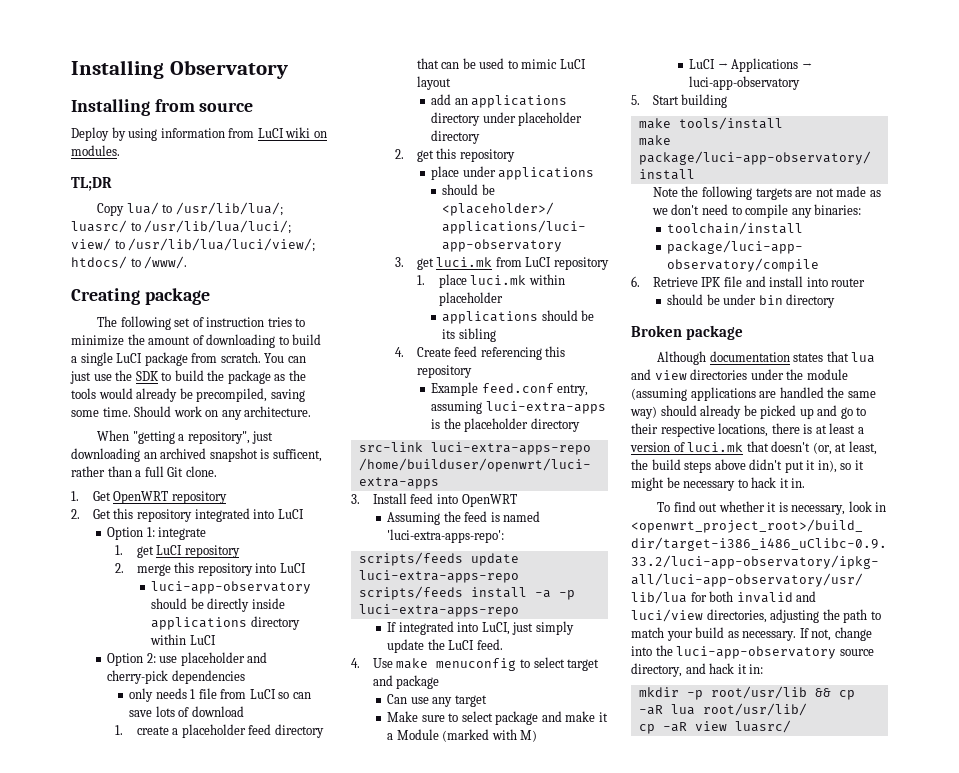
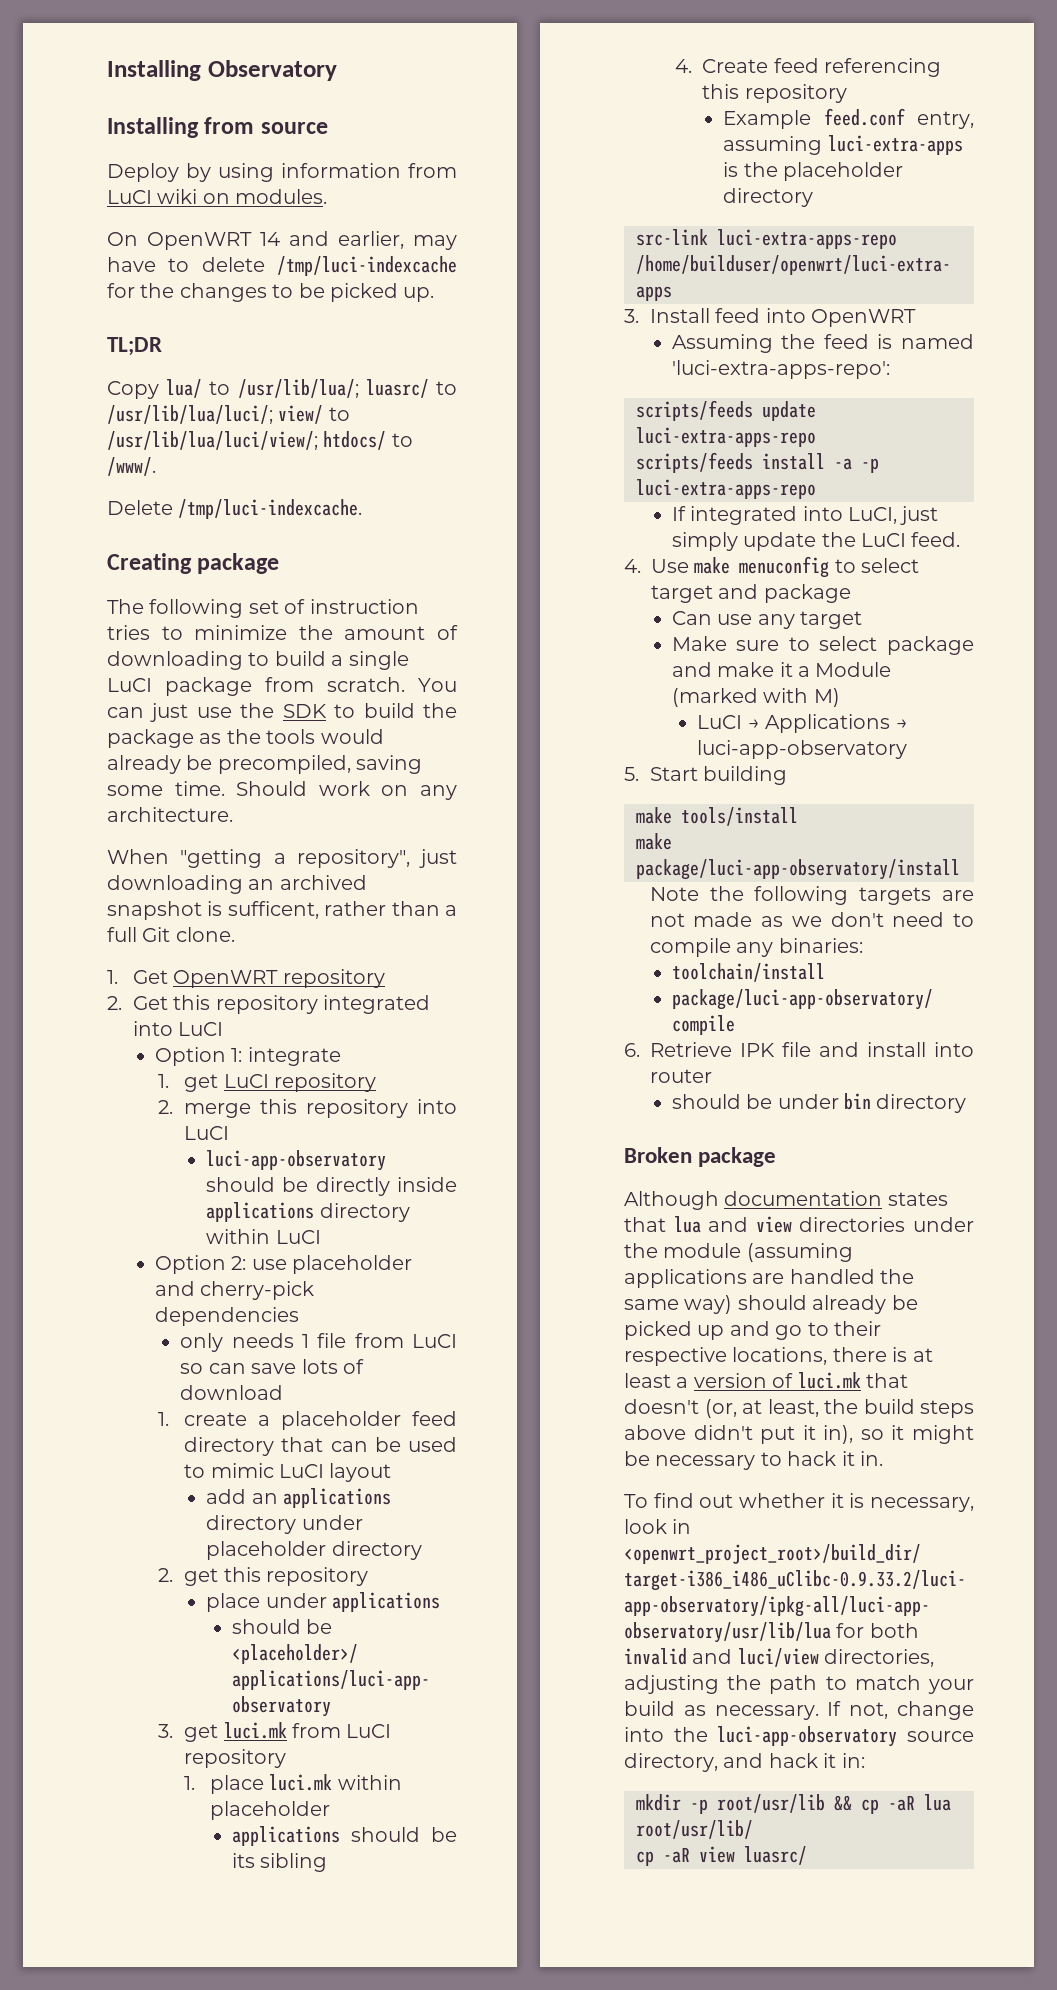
(120, 150) none -> [107,231,457,250] [107,256,457,276] [107,283,435,302] // On OpenWRT 14 and earlier, may have to delete /tmp/luci-indexcache for the changes to be picked up.
(188, 262) none -> [107,499,363,519] // Delete /tmp/luci-indexcache.

